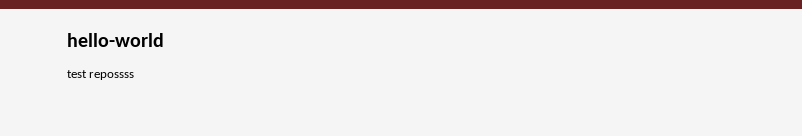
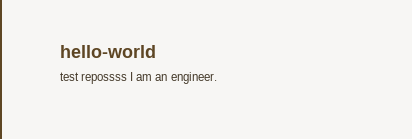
(135, 76) none -> [130,72,217,84] I am an engineer.

